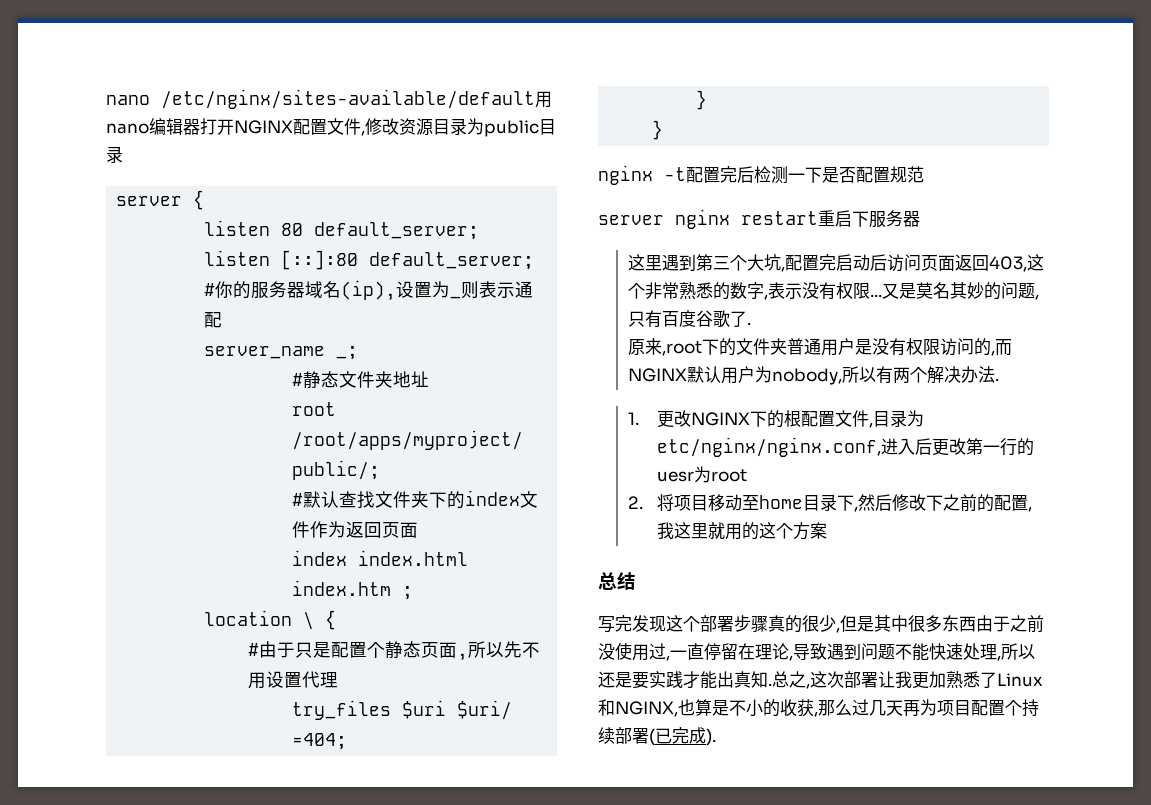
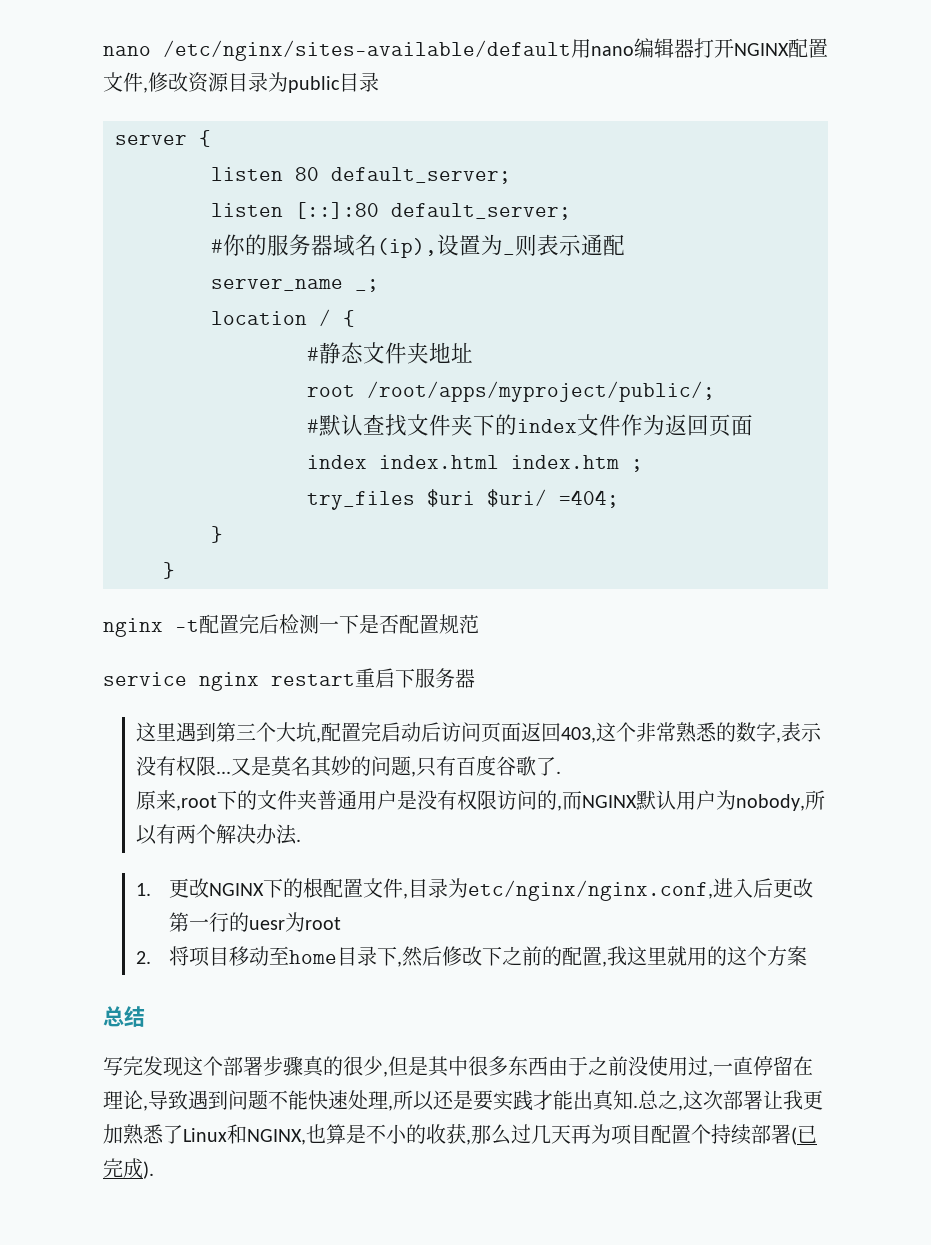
(359, 353) none -> [211,309,355,327] // location / {
[204,610,337,630] [248,641,541,661] [248,671,339,689] // location \ { // #由于只是配置个静态页面,所以先不用设置代理 -> (643, 465) none
[598,215,664,225] server -> [103,672,187,686] service

